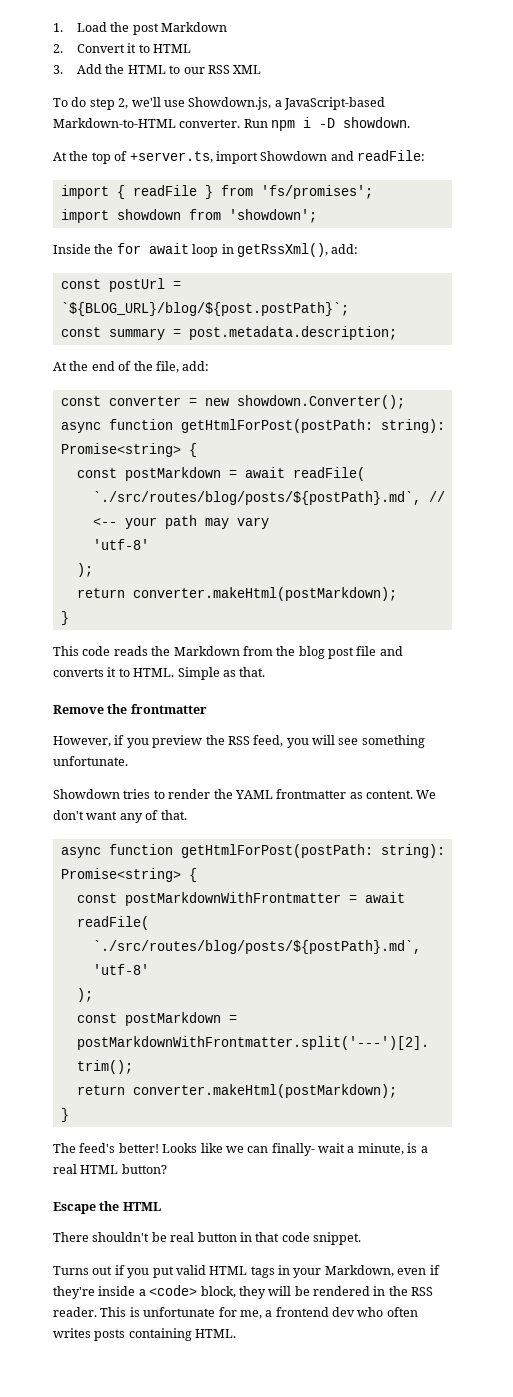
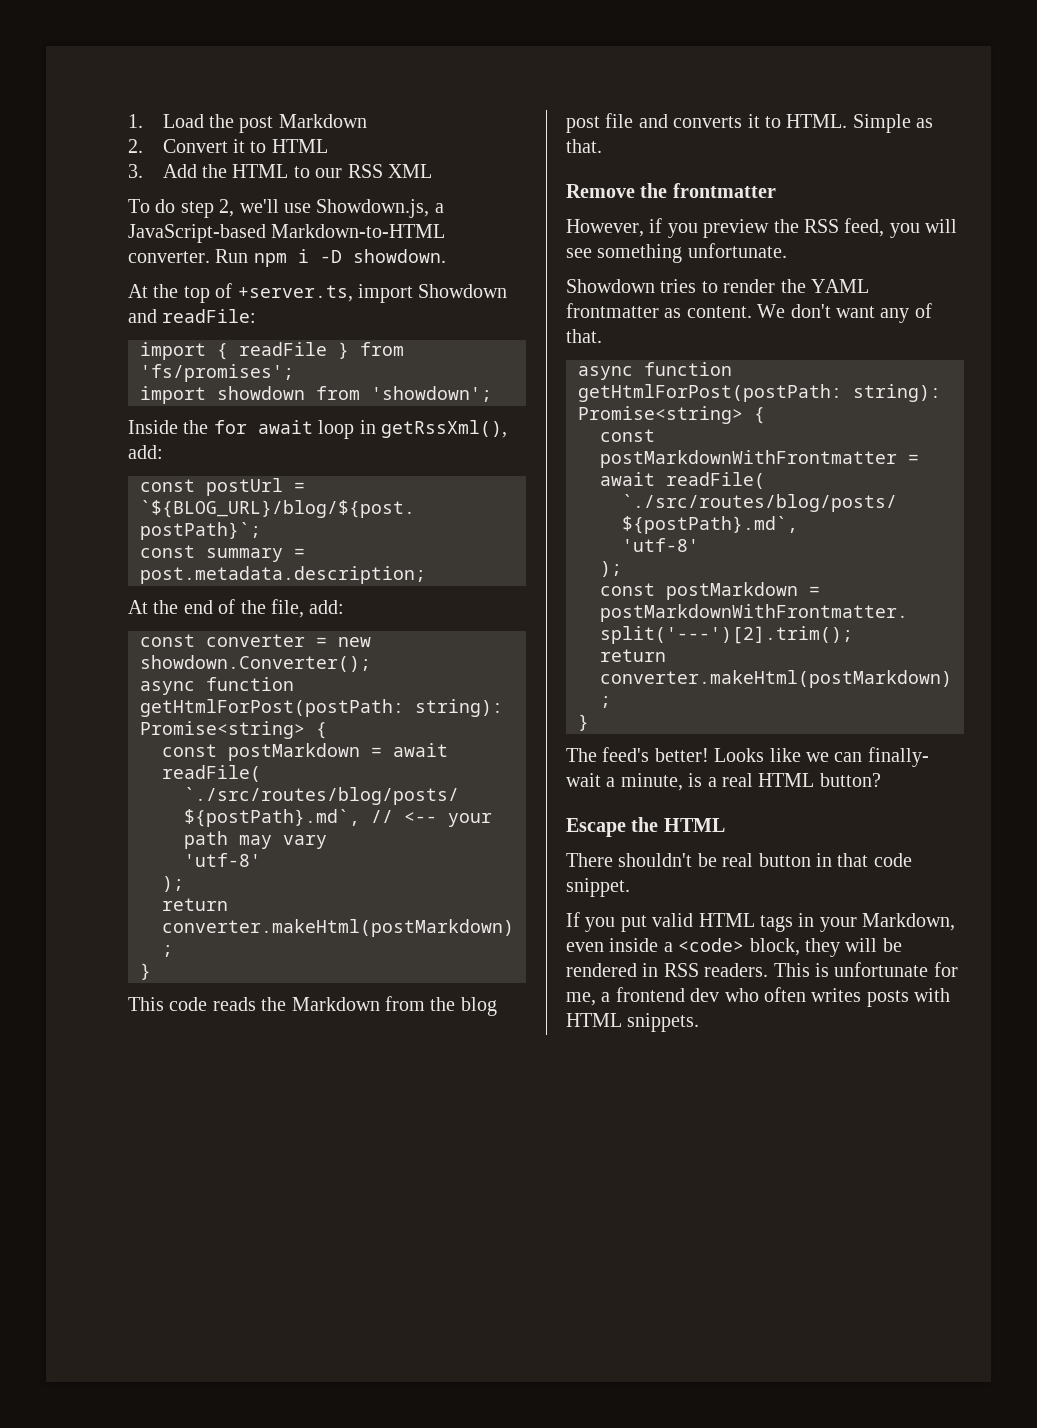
[53,1265,125,1275] Turns out if -> [566,912,580,927] If
[429,1265,440,1275] [53,1286,95,1299] if they're -> (604, 947) none
[388,1286,434,1296] [53,1307,97,1317] the RSS reader. -> [663,963,769,977] RSS readers.
[128,1328,237,1341] containing HTML. -> [914,988,951,1002] [566,1013,700,1032] with HTML snippets.

